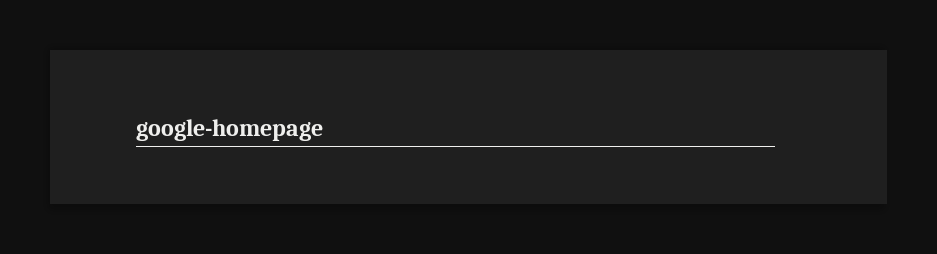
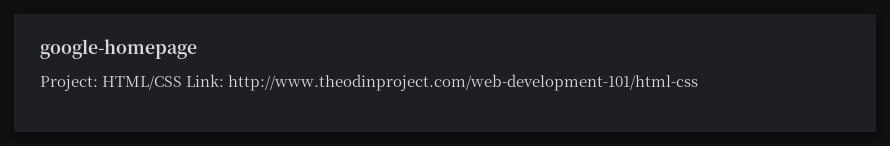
(323, 130) none -> [40,74,699,91] // Project: HTML/CSS Link: http://www.theodinproject.com/web-development-101/html-css

